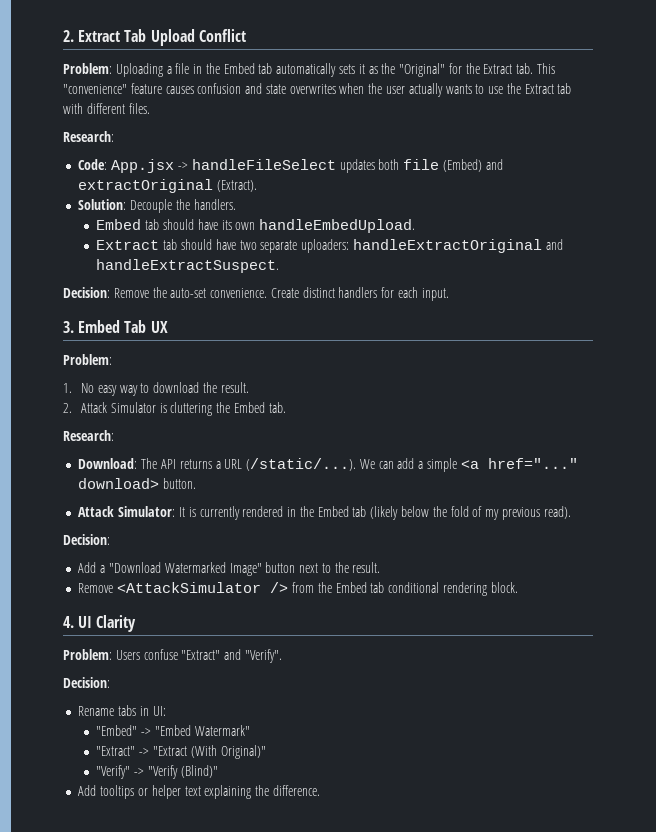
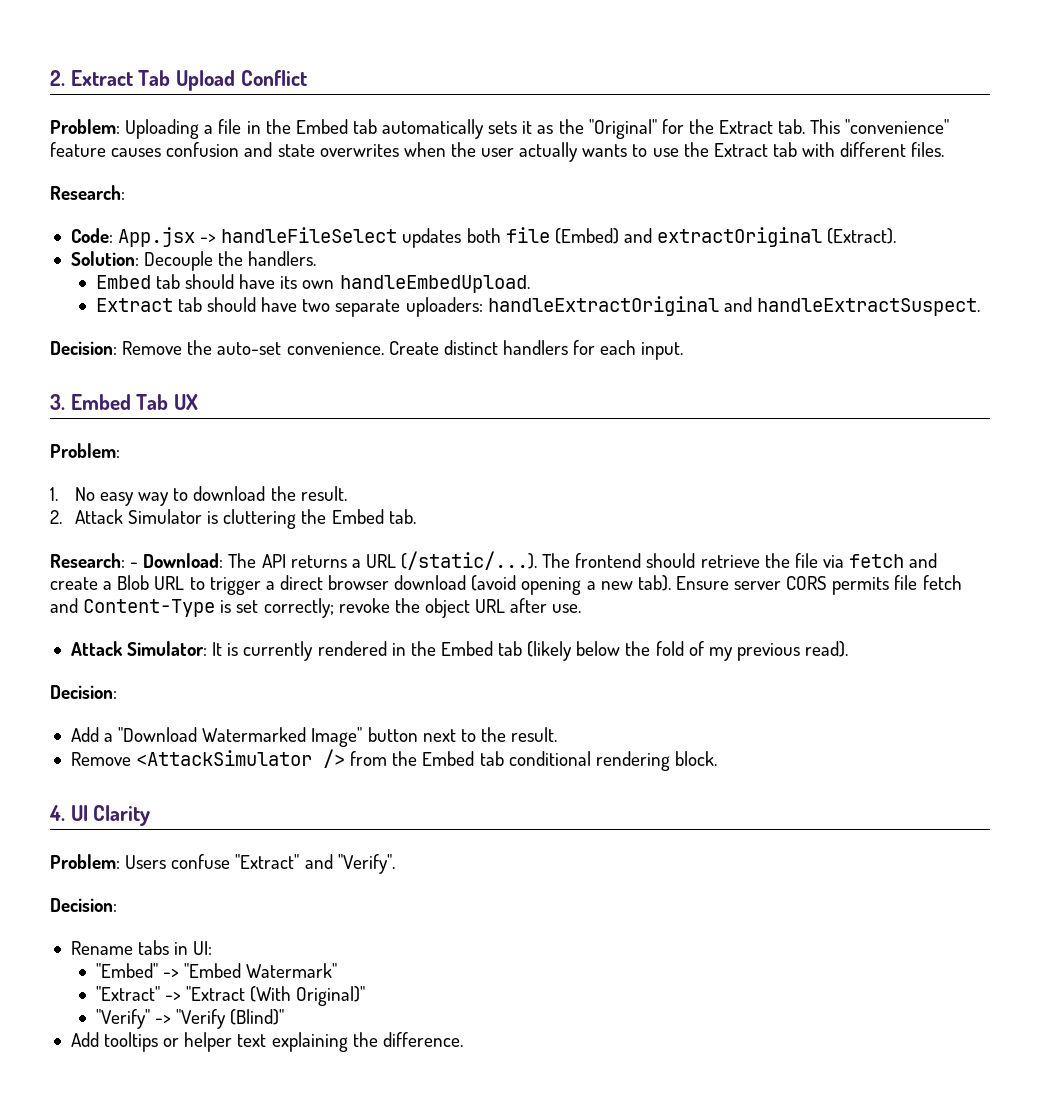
(114, 435) // -> [130,562,139,568] -
[359,458,578,472] [78,478,197,489] We can add a simple <a href="..." download> button. -> [542,553,938,568] [50,575,962,595] [50,598,582,618] The frontend should retrieve the file via fetch and create a Blob URL to trigger a direct browser download (avoid opening a new tab). Ensure server CORS permits file fetch and Content-Type is set correctly; revoke the object URL after use.

